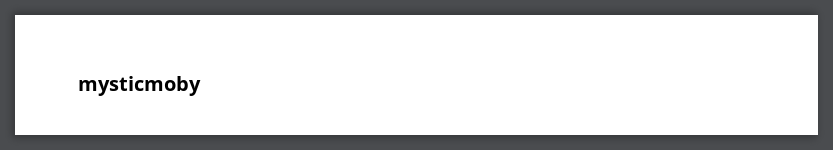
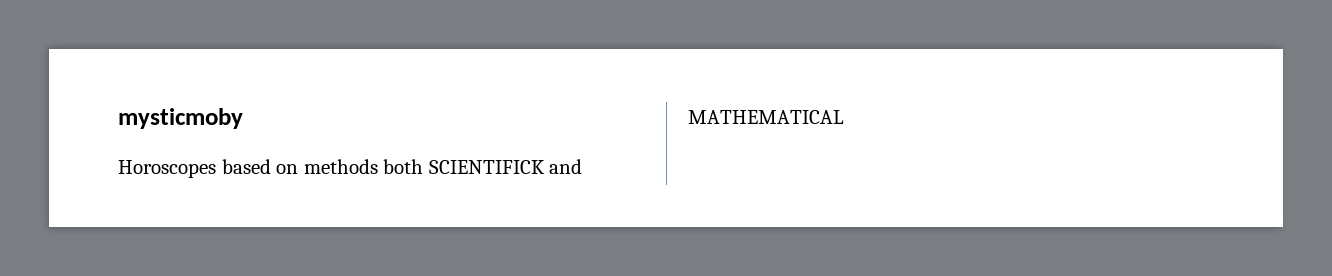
(201, 86) none -> [118,159,583,178] [688,110,844,124] // Horoscopes based on methods both SCIENTIFICK and MATHEMATICAL

